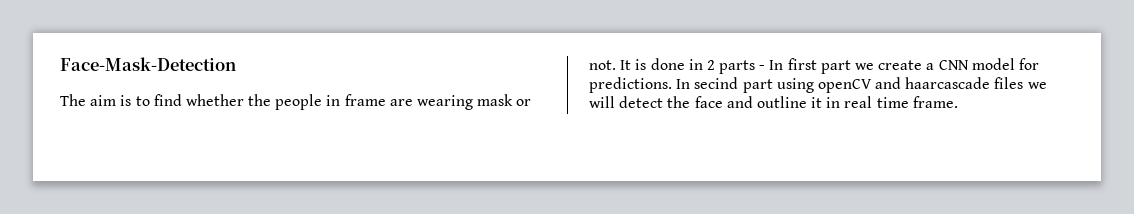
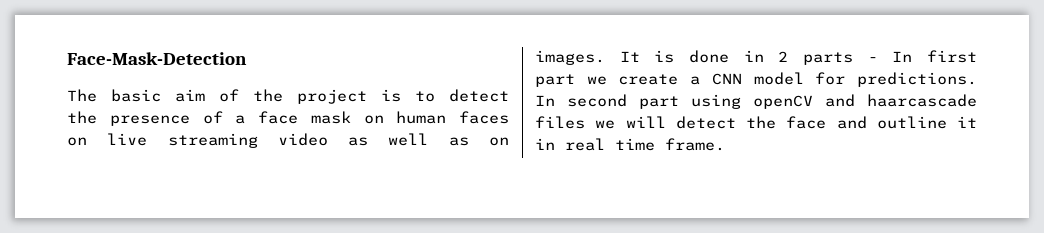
[90,94,532,110] [589,60,616,70] aim is to find whether the people in frame are wearing mask or not. -> [111,89,509,104] [67,111,509,126] [67,133,509,148] [535,50,605,65] basic aim of the project is to detect the presence of a face mask on human faces on live streaming video as well as on images.
[694,77,739,89] secind -> [567,94,627,107] second

